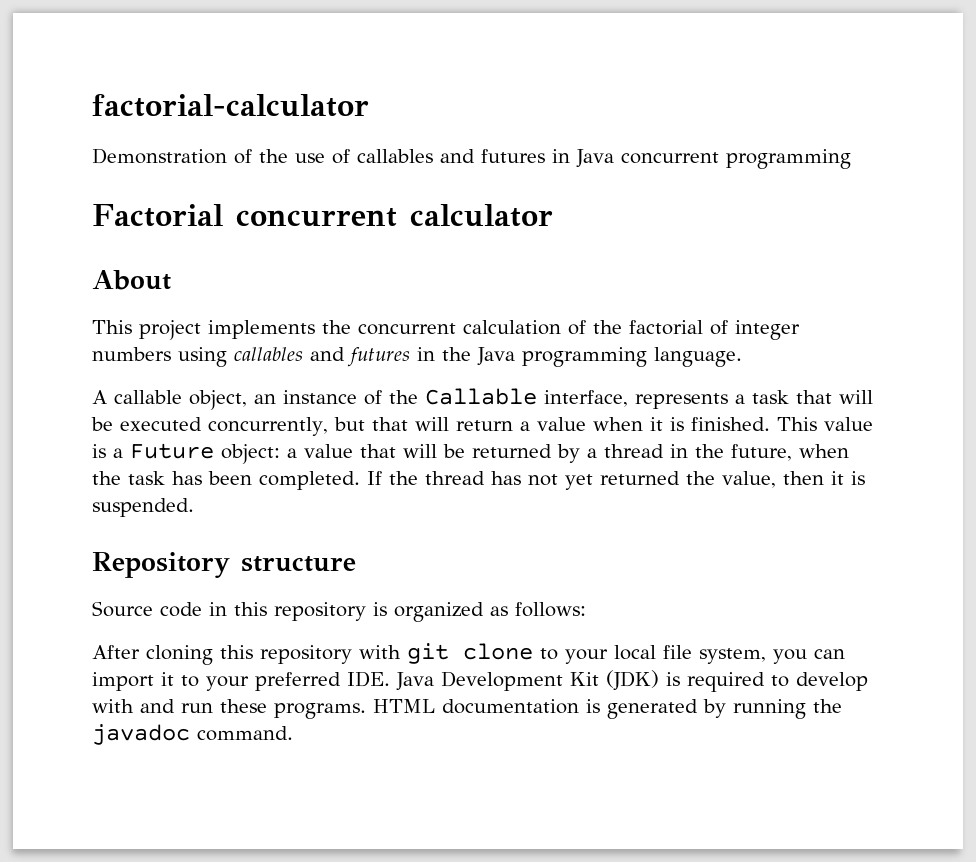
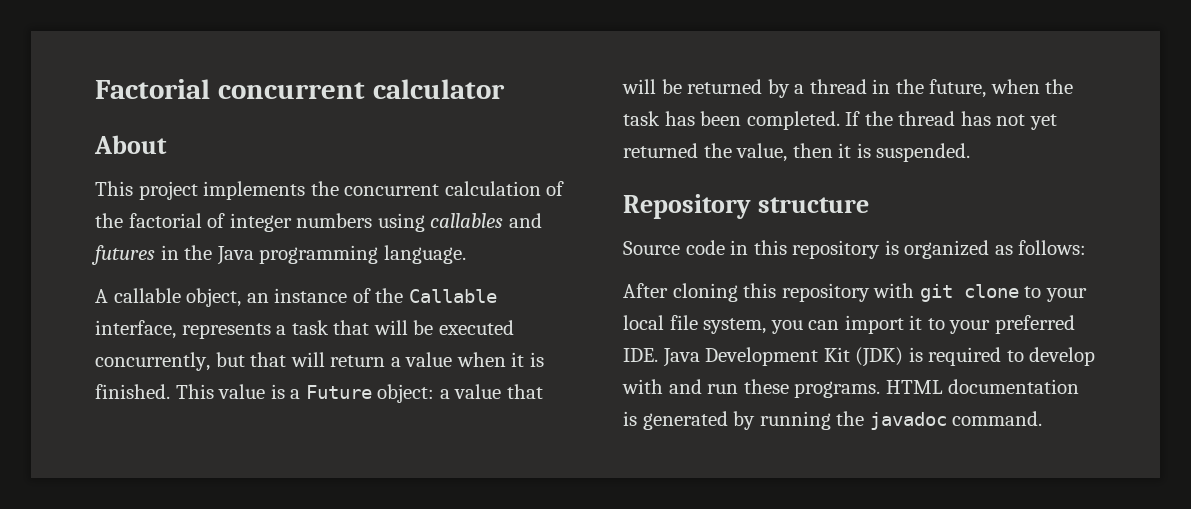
[92,94,369,117] [92,148,851,169] factorial-calculator // Demonstration of the use of callables and futures in Java concurrent programming // -> (95, 89) none

